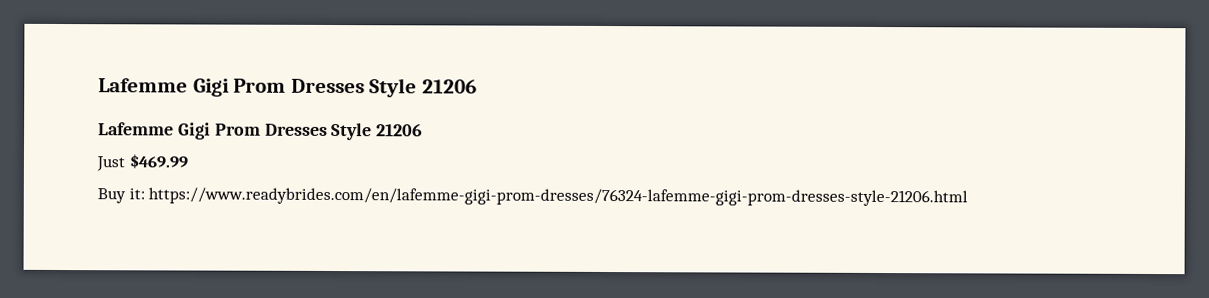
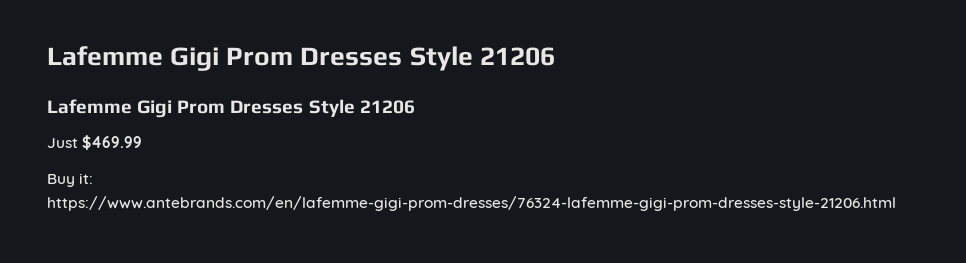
[148,187,969,207] https://www.readybrides.com/en/lafemme-gigi-prom-dresses/76324-lafemme-gigi-prom-dresses-style-21206.html -> [47,196,896,211] https://www.antebrands.com/en/lafemme-gigi-prom-dresses/76324-lafemme-gigi-prom-dresses-style-21206.html

